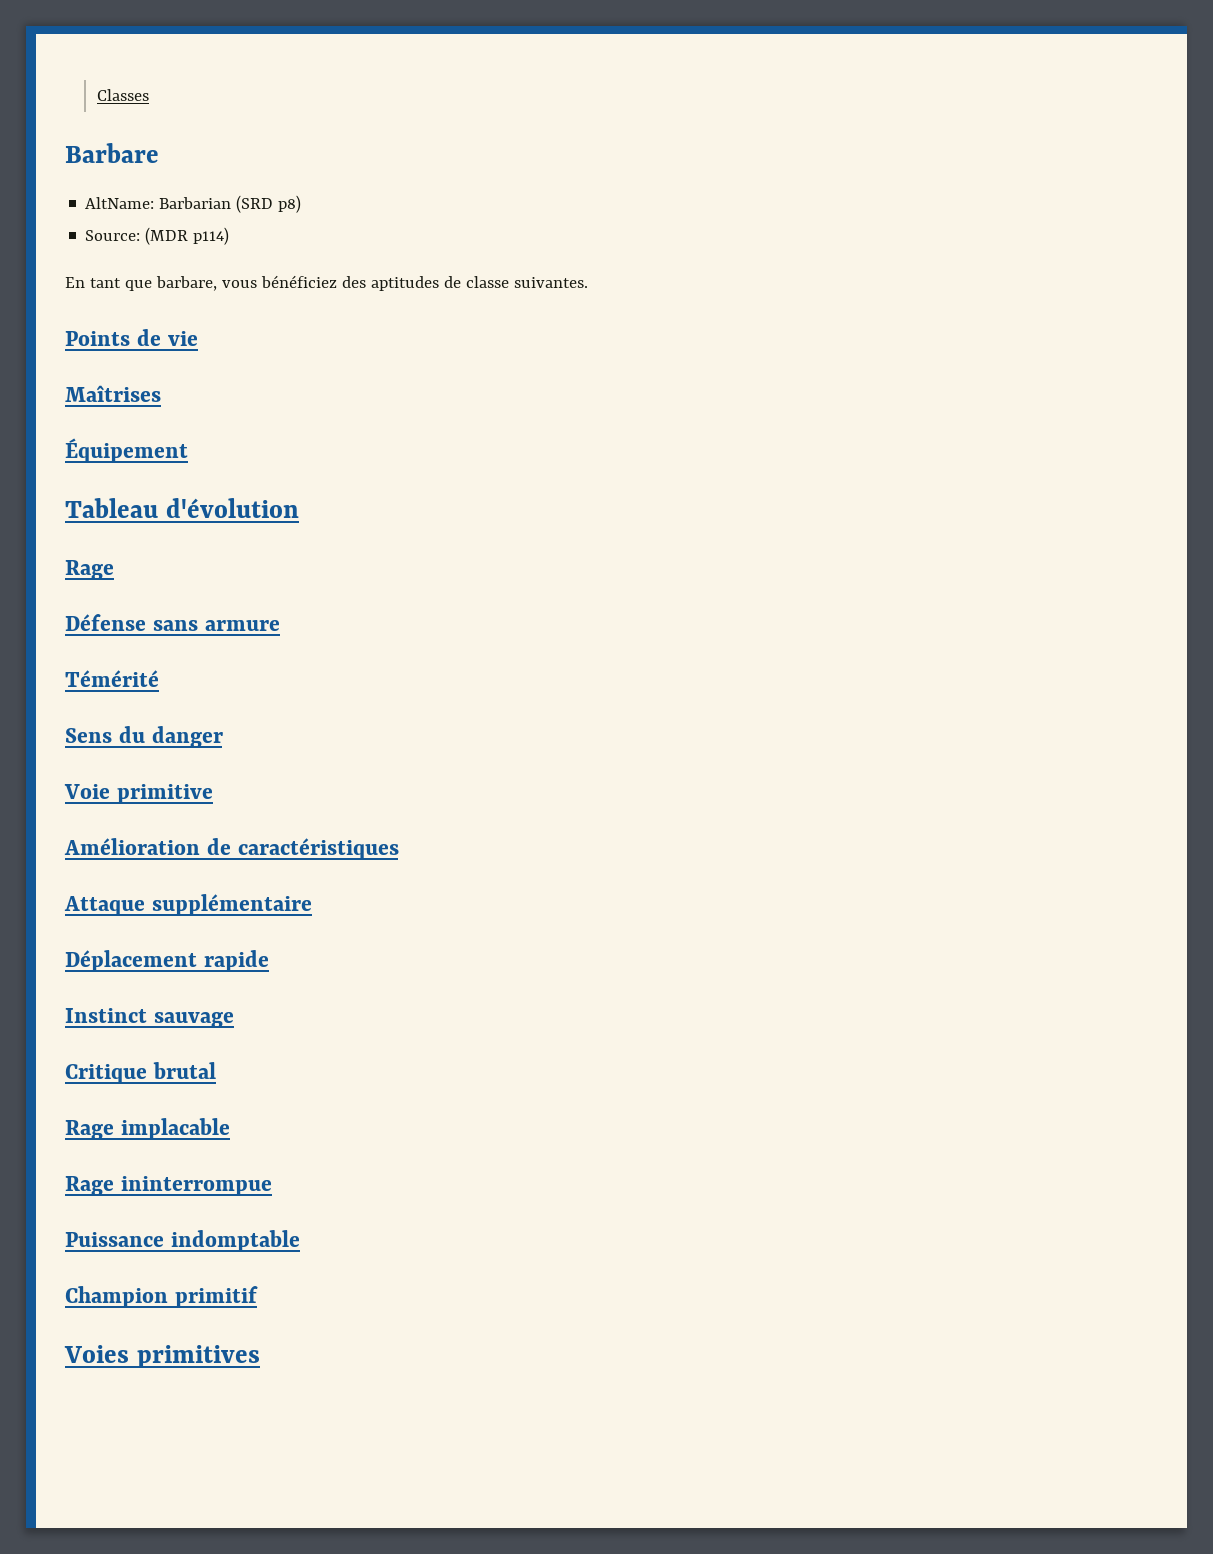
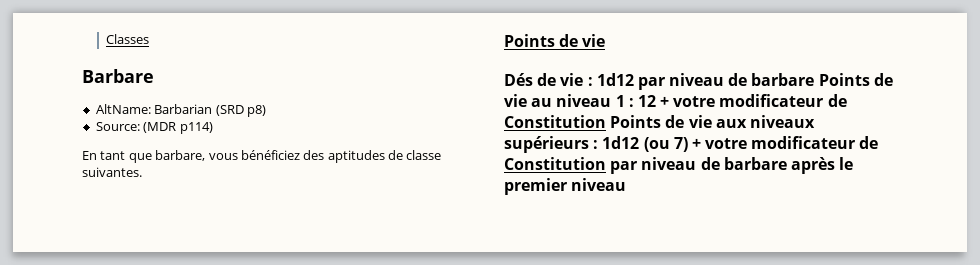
[65,385,161,402] [65,438,188,463] [65,498,299,518] [65,560,114,580] [65,614,280,631] [65,670,159,687] [65,726,223,748] [64,784,213,804] [64,838,399,860] [64,894,312,916] [65,950,269,972] [65,1008,234,1028] [65,1062,216,1084] [65,1118,230,1140] [65,1176,272,1196] [65,1230,300,1252] [65,1286,258,1308] [64,1345,260,1368] Maîtrises // Équipement // Tableau d'évolution // Rage // Défense sans armure // Témérité // Sens du danger // Voie primitive // Amélioration de caractéristiques // Attaque supplémentaire // Déplacement rapide // Instinct sauvage // Critique brutal // Rage implacable // Rage ininterrompue // Puissance indomptable // Champion primitif // Voies primitives -> [504,73,893,90] [504,94,847,107] [504,115,815,128] [504,136,879,153] [504,157,854,174] [504,178,627,195] Dés de vie : 1d12 par niveau de barbare Points de vie au niveau 1 : 12 + votre modificateur de Constitution Points de vie aux niveaux supérieurs : 1d12 (ou 7) + votre modificateur de Constitution par niveau de barbare après le premier niveau

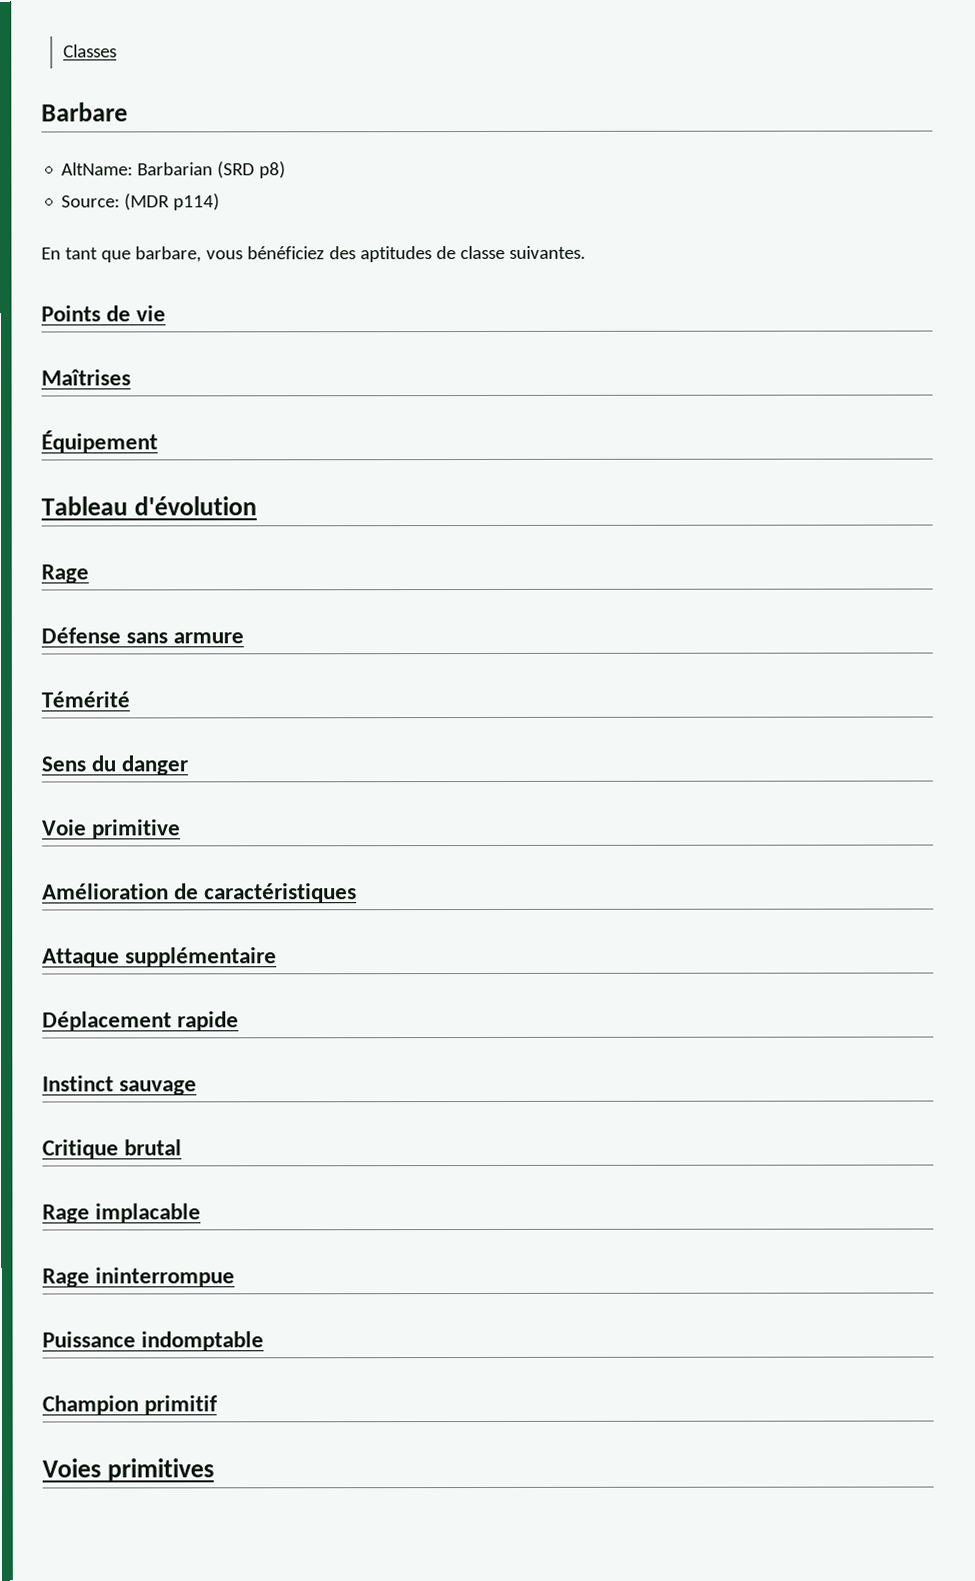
[504,73,893,90] [504,94,847,107] [504,115,815,128] [504,136,879,153] [504,157,854,174] [504,178,627,195] Dés de vie : 1d12 par niveau de barbare Points de vie au niveau 1 : 12 + votre modificateur de Constitution Points de vie aux niveaux supérieurs : 1d12 (ou 7) + votre modificateur de Constitution par niveau de barbare après le premier niveau -> [41,369,131,386] [41,430,158,454] [41,496,258,516] [41,564,89,584] [41,627,245,644] [41,691,130,708] [41,755,189,776] [42,819,182,840] [42,883,358,904] [42,947,278,968] [42,1011,240,1032] [42,1075,198,1096] [42,1139,183,1160] [42,1203,202,1224] [42,1267,236,1288] [42,1331,265,1352] [42,1395,219,1416] [42,1458,215,1482] Maîtrises // Équipement // Tableau d'évolution // Rage // Défense sans armure // Témérité // Sens du danger // Voie primitive // Amélioration de caractéristiques // Attaque supplémentaire // Déplacement rapide // Instinct sauvage // Critique brutal // Rage implacable // Rage ininterrompue // Puissance indomptable // Champion primitif // Voies primitives

